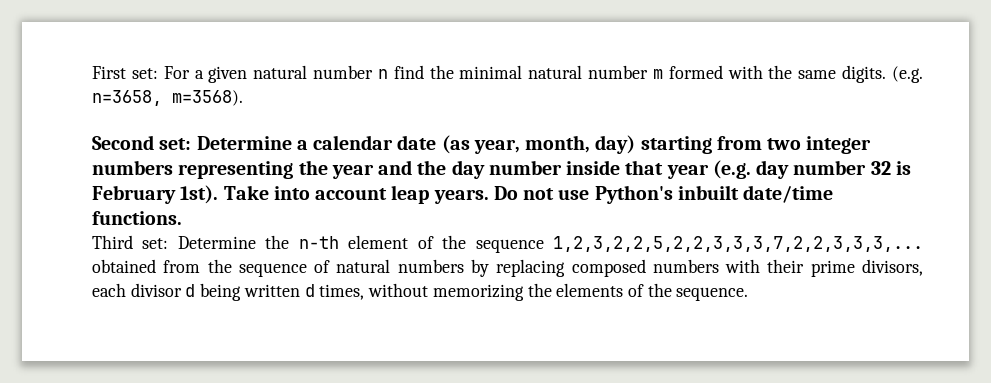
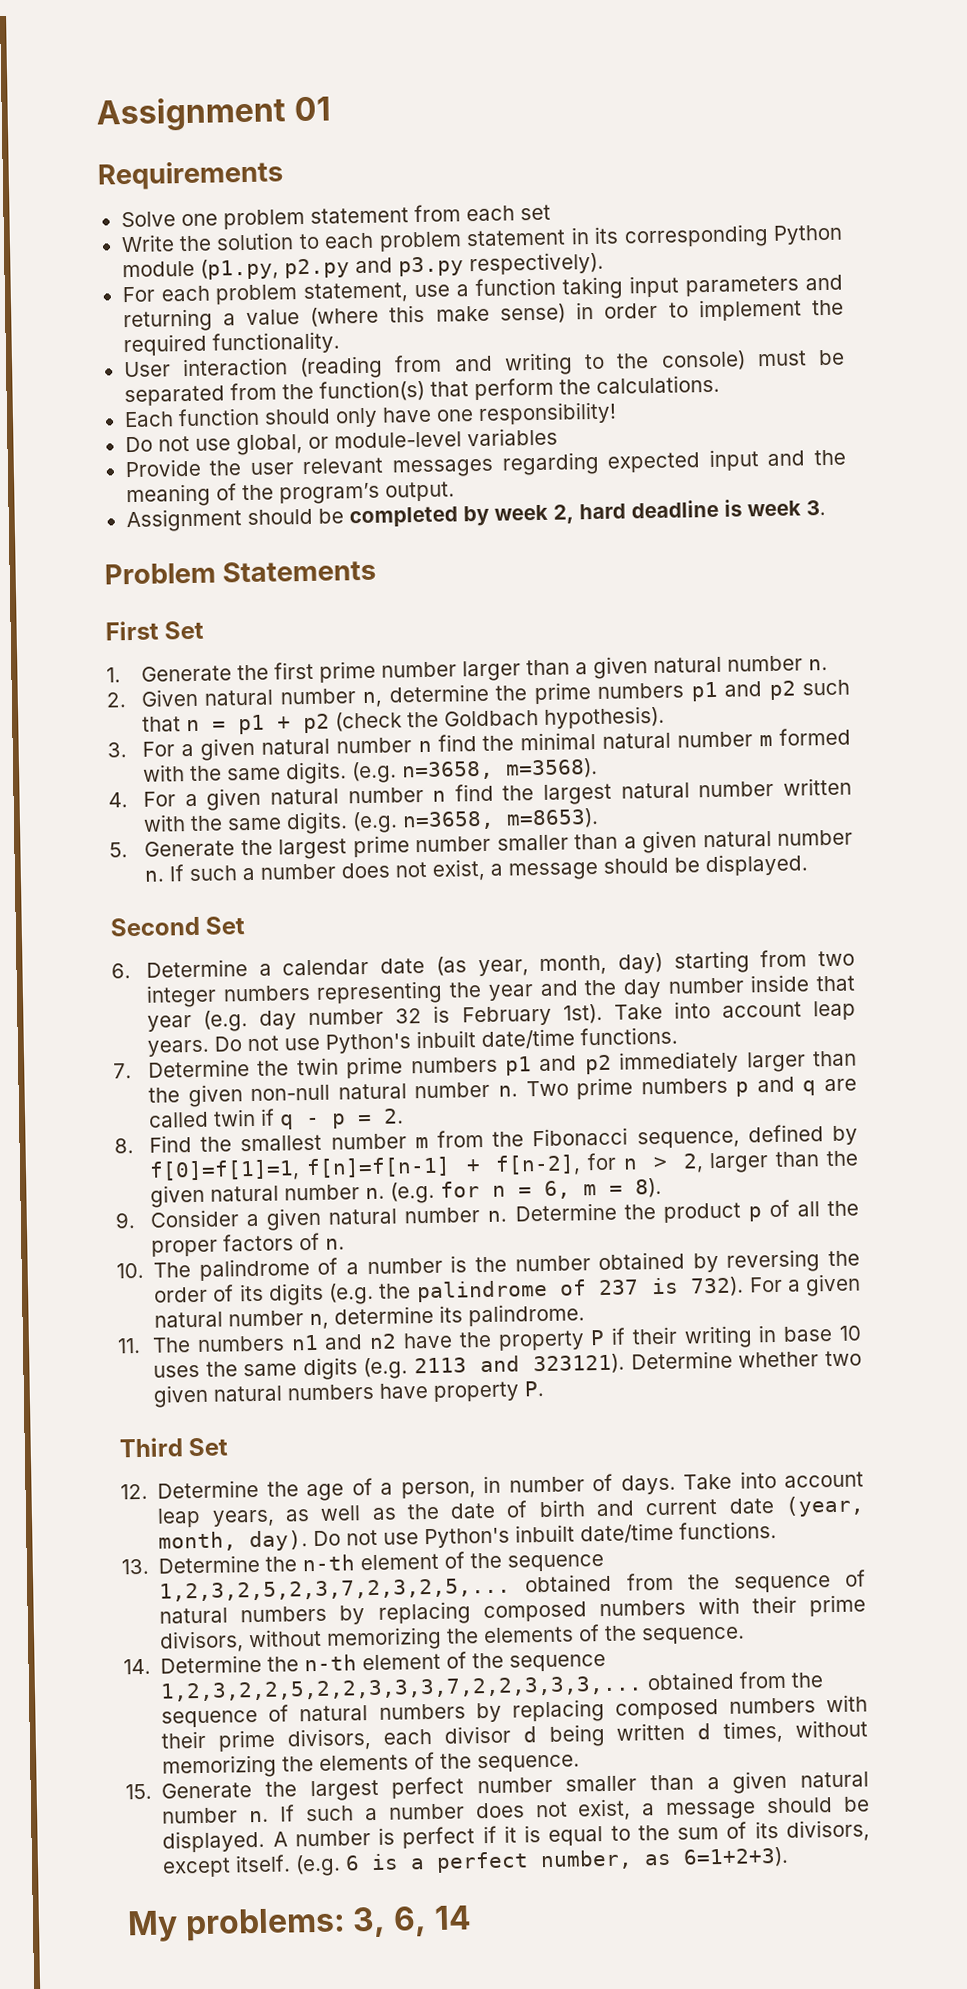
[92,66,158,79] First set: -> [96,96,331,132] [97,159,284,191] [120,204,551,230] [120,223,843,253] [121,251,604,280] [121,274,844,305] [122,298,845,333] [122,331,340,357] [123,349,846,380] [123,374,720,407] [123,401,617,428] [124,427,558,456] [124,449,847,478] [125,481,455,508] [125,499,826,533] [104,559,377,585] [105,620,205,641] [106,655,829,683] [106,679,850,708] [142,705,666,735] [107,742,127,758] Assignment 01 // Requirements // Solve one problem statement from each set // Write the solution to each problem statement in its corresponding Python module (p1.py, p2.py and p3.py respectively). // For each problem statement, use a function taking input parameters and returning a value (where this make sense) in order to implement the required functionality. // User interaction (reading from and writing to the console) must be separated from the function(s) that perform the calculations. // Each function should only have one responsibility! // Do not use global, or module-level variables // Provide the user relevant messages regarding expected input and the meaning of the program’s output. // Assignment should be completed by week 2, hard deadline is week 3. // Problem Statements // First Set // 1. Generate the first prime number larger than a given natural number n. // 2. Given natural number n, determine the prime numbers p1 and p2 such that n = p1 + p2 (check the Goldbach hypothesis). // 3.
(243, 98) none -> [108,777,852,811] [143,807,600,835] [109,829,854,860] [144,853,809,882] // 4. For a given natural number n find the largest natural number written with the same digits. (e.g. n=3658, m=8653). // 5. Generate the largest prime number smaller than a given natural number n. If such a number does not exist, a message should be displayed.
[159,138,192,150] set: -> [205,916,246,935] [111,963,131,979] Set // 6.
[92,235,169,249] Third set: -> [113,1050,857,1079] [148,1076,857,1108] [148,1108,405,1130] [114,1124,858,1154] [149,1150,859,1182] [150,1177,663,1208] [115,1199,859,1231] [151,1232,346,1257] [116,1249,861,1281] [154,1273,861,1306] [154,1303,586,1330] [117,1324,862,1354] [153,1350,863,1381] [153,1381,545,1408] [119,1437,229,1458] [120,1471,864,1502] [157,1495,865,1528] [158,1521,778,1552] [121,1551,605,1575] [159,1569,866,1602] [159,1594,866,1625] [159,1624,746,1653] [123,1658,151,1675] 7. Determine the twin prime numbers p1 and p2 immediately larger than the given non-null natural number n. Two prime numbers p and q are called twin if q - p = 2. // 8. Find the smallest number m from the Fibonacci sequence, defined by f[0]=f[1]=1, f[n]=f[n-1] + f[n-2], for n > 2, larger than the given natural number n. (e.g. for n = 6, m = 8). // 9. Consider a given natural number n. Determine the product p of all the proper factors of n. // 10. The palindrome of a number is the number obtained by reversing the order of its digits (e.g. the palindrome of 237 is 732). For a given natural number n, determine its palindrome. // 11. The numbers n1 and n2 have the property P if their writing in base 10 uses the same digits (e.g. 2113 and 323121). Determine whether two given natural numbers have property P. // Third Set // 12. Determine the age of a person, in number of days. Take into account leap years, as well as the date of birth and current date (year, month, day). Do not use Python's inbuilt date/time functions. // 13. Determine the n-th element of the sequence 1,2,3,2,5,2,3,7,2,3,2,5,... obtained from the sequence of natural numbers by replacing composed numbers with their prime divisors, without memorizing the elements of the sequence. // 14.
(749, 294) none -> [125,1770,870,1802] [162,1796,871,1824] [162,1819,870,1853] [162,1846,790,1878] [127,1905,472,1943] // 15. Generate the largest perfect number smaller than a given natural number n. If such a number does not exist, a message should be displayed. A number is perfect if it is equal to the sum of its divisors, except itself. (e.g. 6 is a perfect number, as 6=1+2+3). // My problems: 3, 6, 14

